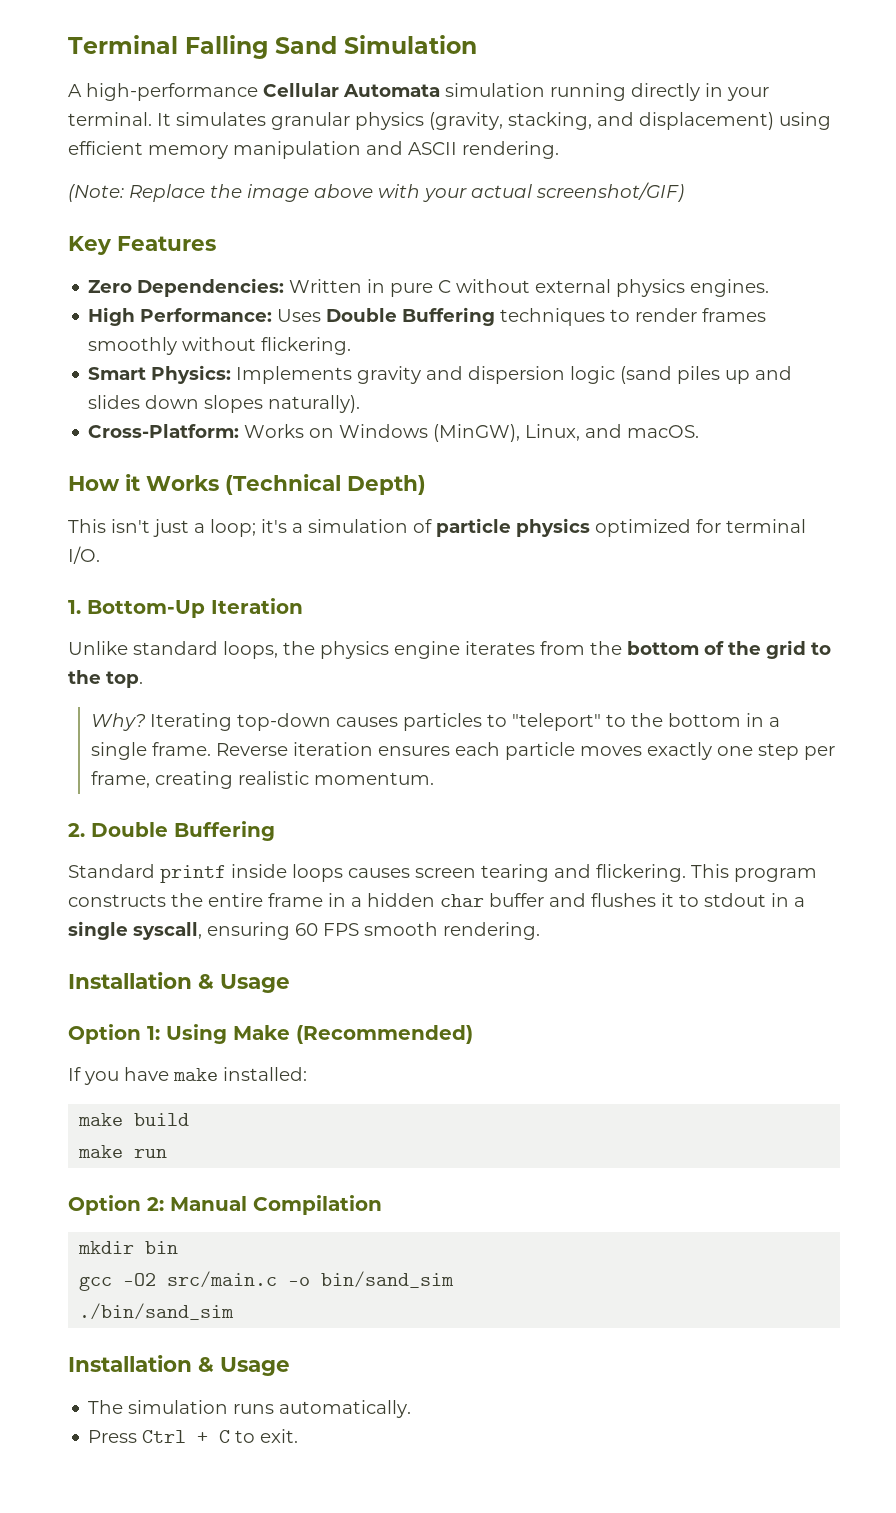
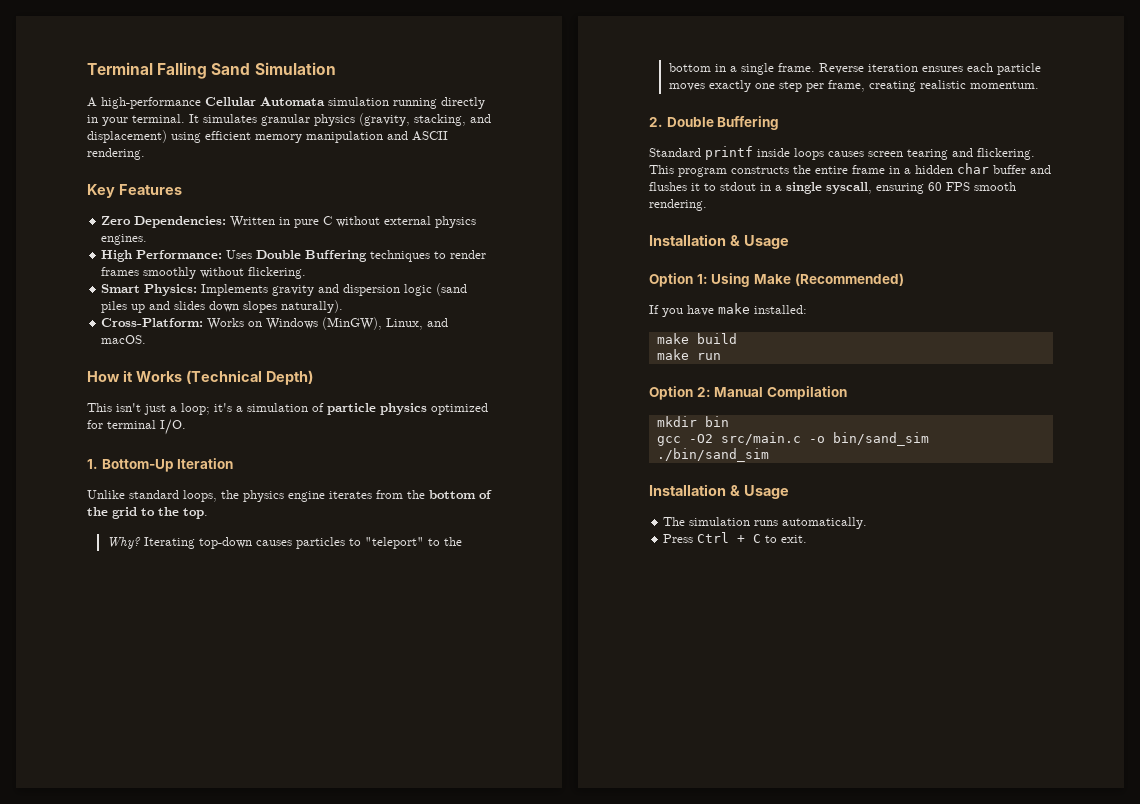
[68,182,684,202] // (Note: Replace the image above with your actual screenshot/GIF) -> (145, 154) none

